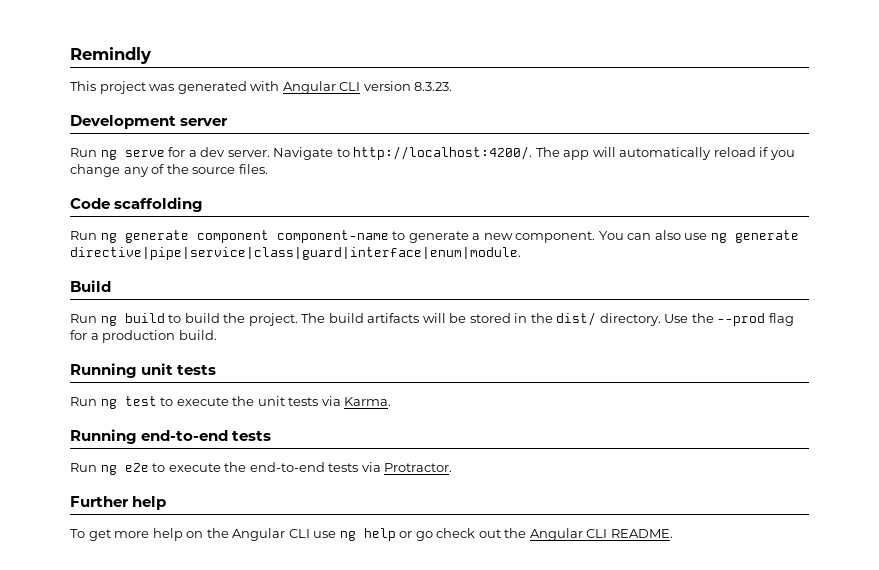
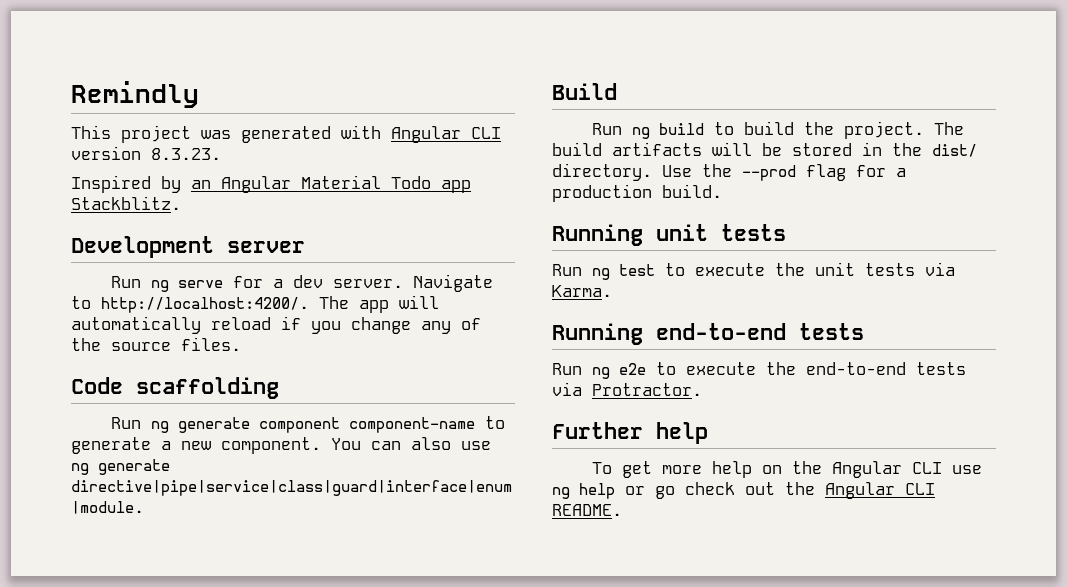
(453, 86) none -> [71,175,471,193] [71,196,181,210] // Inspired by an Angular Material Todo app Stackblitz.

